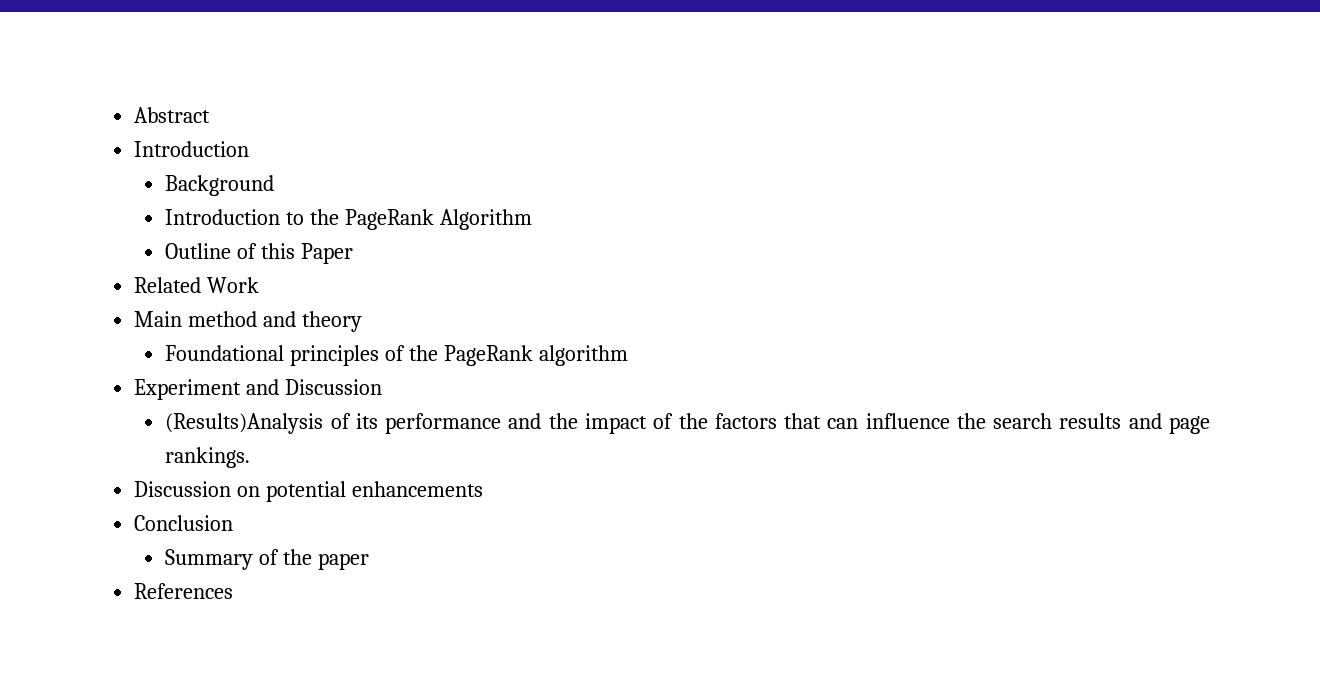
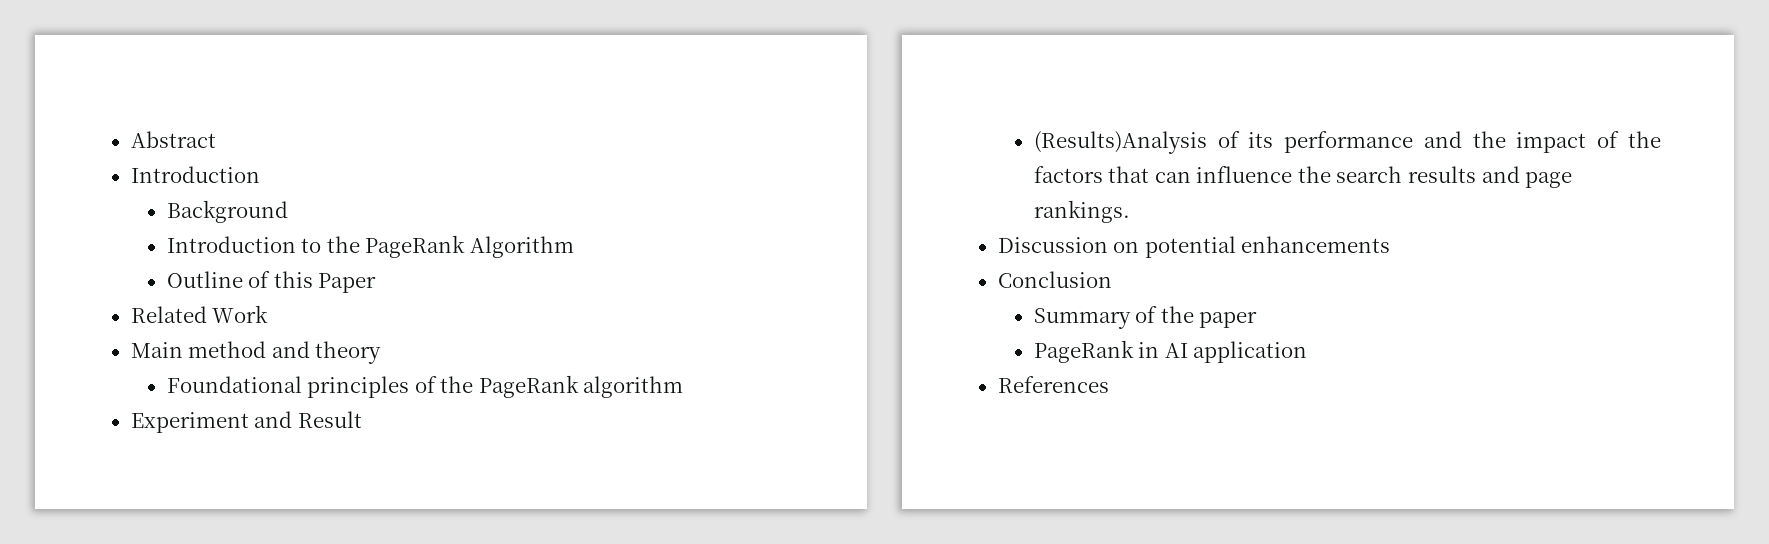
[285,379,383,395] Discussion -> [297,411,362,428] Result
(370, 561) none -> [1033,340,1308,363] // PageRank in AI application

